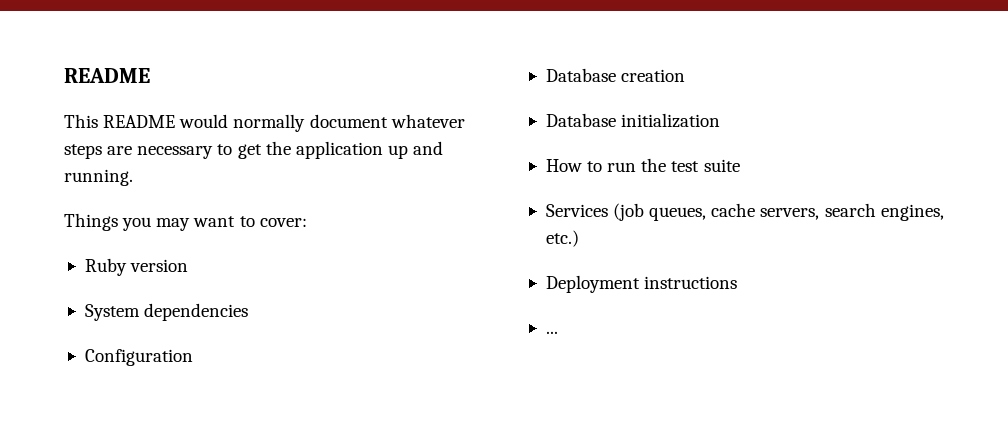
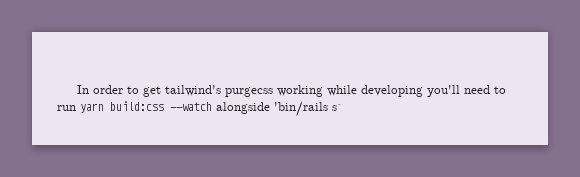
[64,68,150,83] [64,114,465,132] [64,141,444,159] [64,169,133,186] [64,213,307,231] [84,258,189,276] [84,303,249,321] [84,349,193,366] [545,68,686,82] [545,113,721,128] [545,158,740,172] [545,203,944,221] [545,230,579,247] [545,275,738,293] [545,331,558,334] README // This README would normally document whatever steps are necessary to get the application up and running. // Things you may want to cover: // Ruby version // System dependencies // Configuration // Database creation // Database initialization // How to run the test suite // Services (job queues, cache servers, search engines, etc.) // Deployment instructions // ... -> [77,85,507,97] [57,101,344,117] In order to get tailwind's purgecss working while developing you'll need to run yarn build:css --watch alongside 'bin/rails s`

